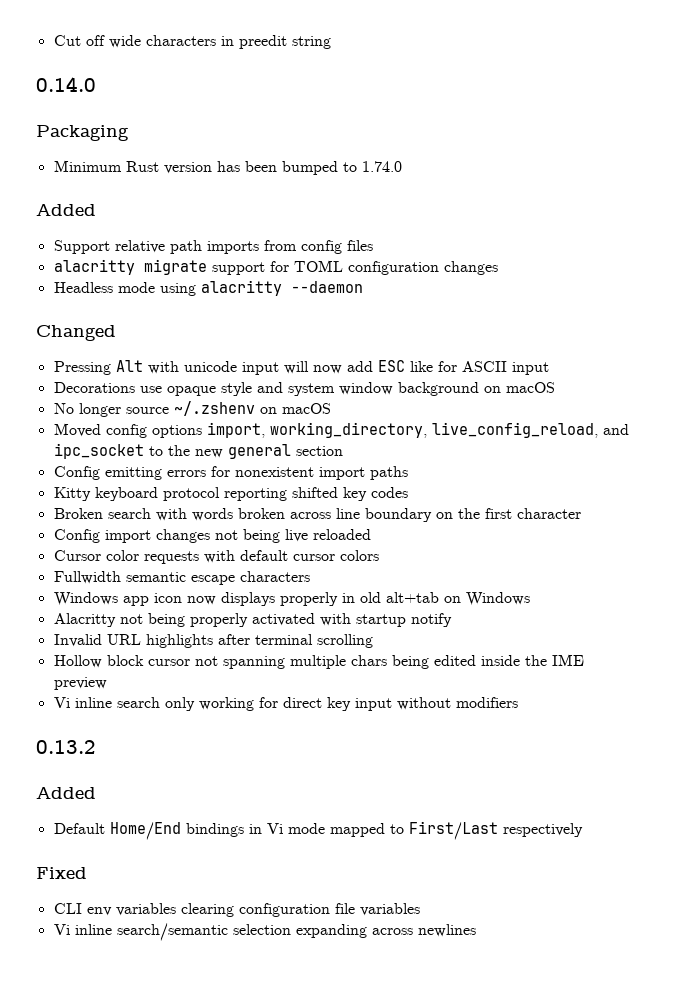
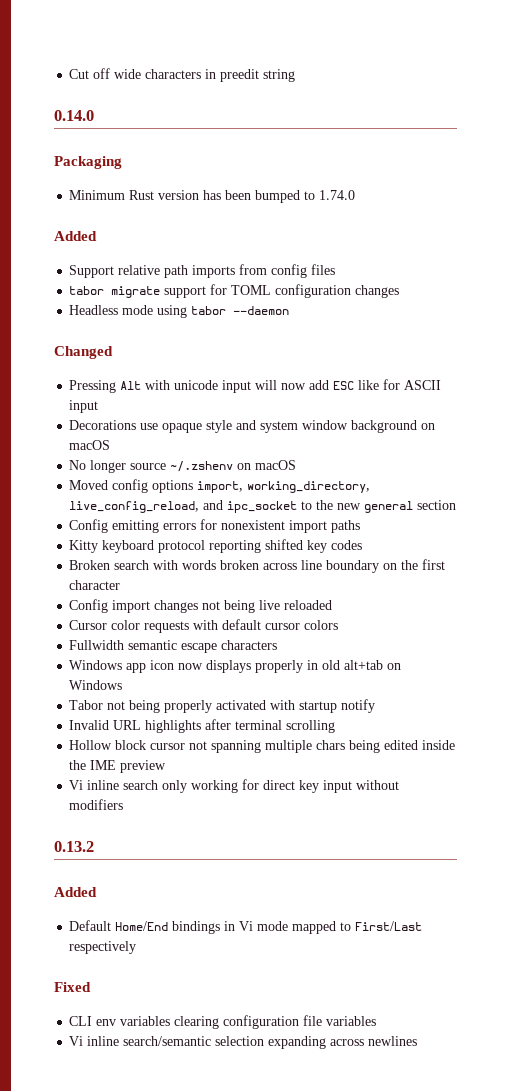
[53,259,135,275] alacritty -> [69,286,105,295] tabor
[200,280,282,296] alacritty -> [191,306,227,315] tabor
[53,613,116,627] Alacritty -> [69,700,104,710] Tabor

